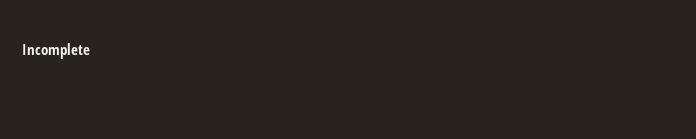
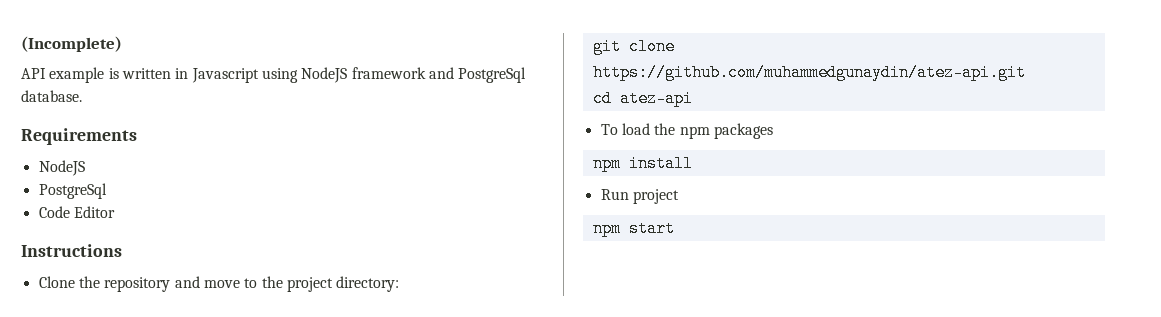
[22,43,90,59] Incomplete -> [21,36,122,52] [21,67,527,83] [21,90,82,102] [21,128,137,145] [38,160,85,176] [38,183,107,199] [38,206,115,218] [21,244,122,257] [38,276,400,292] [592,38,675,55] [592,64,1026,81] [592,90,693,107] [600,123,773,139] [592,155,693,172] [600,189,679,204] [592,220,675,237] (Incomplete) // API example is written in Javascript using NodeJS framework and PostgreSql database. // Requirements // NodeJS // PostgreSql // Code Editor // Instructions // Clone the repository and move to the project directory: // git clone https://github.com/muhammedgunaydin/atez-api.git // cd atez-api // To load the npm packages // npm install // Run project // npm start

